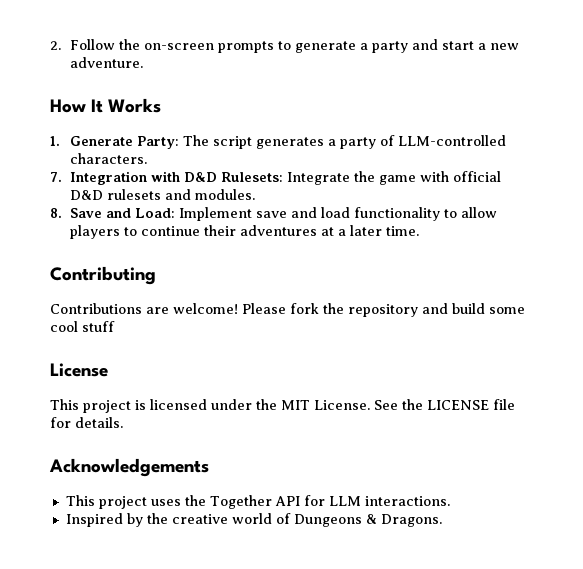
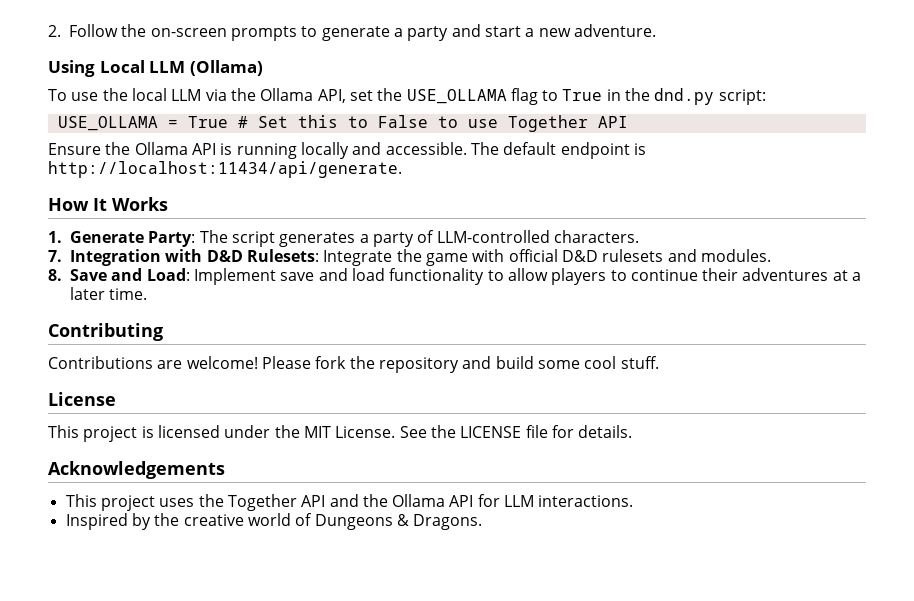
(144, 62) none -> [48,60,263,77] [48,88,766,105] [57,115,628,132] [48,142,646,159] [48,161,402,178] // Using Local LLM (Ollama) // To use the local LLM via the Ollama API, set the USE_OLLAMA flag to True in the dnd.py script: // USE_OLLAMA = True # Set this to False to use Together API // Ensure the Ollama API is running locally and accessible. The default endpoint is http://localhost:11434/api/generate.
[82,321,115,332] stuff -> [620,356,659,369] stuff.
(300, 501) none -> [329,494,474,507] and the Ollama API

